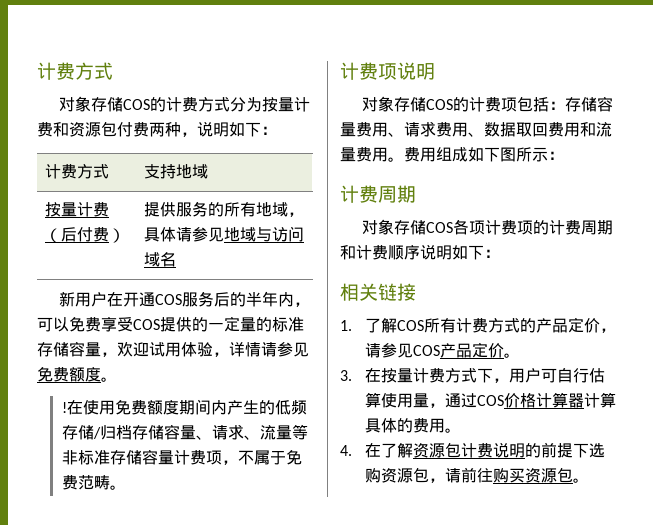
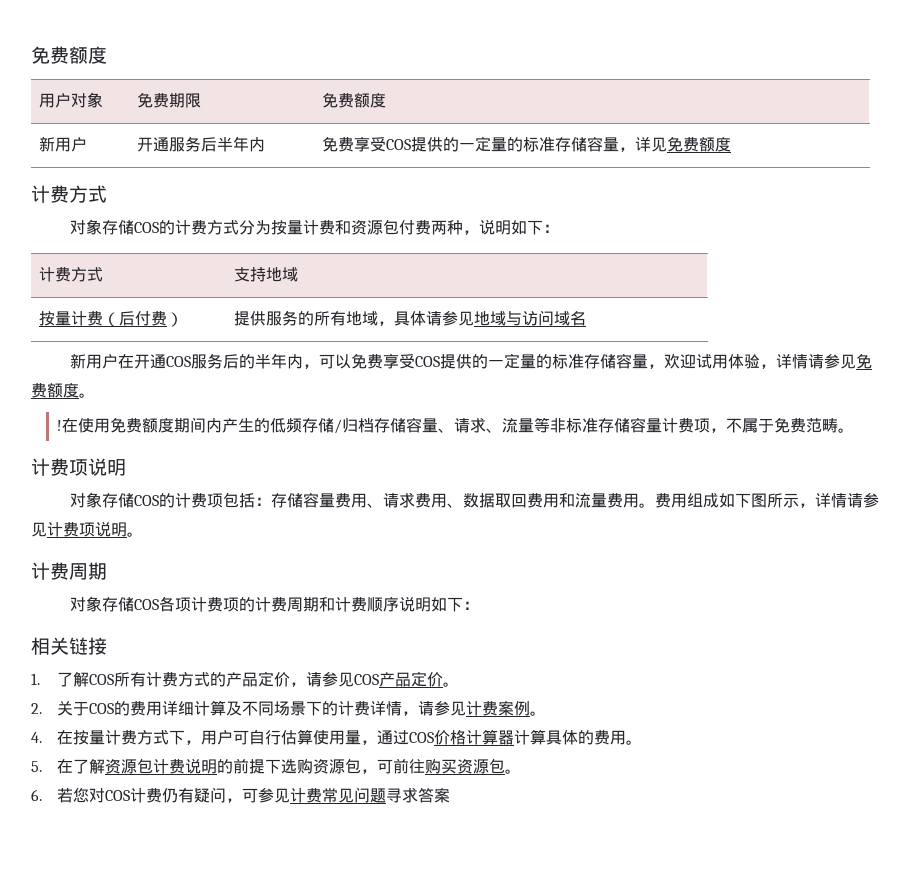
(37, 71) none -> [31,46,107,64] [39,92,104,108] [137,93,202,108] [322,93,387,108] [39,136,88,152] [137,136,266,152] [322,136,732,152] 免费额度 // 用户对象 | 免费期限 | 免费额度 // 新用户 | 开通服务后半年内 | 免费享受COS提供的一定量的标准存储容量，详见免费额度 //
[548,151,564,160] ： -> [798,493,879,508] [31,521,143,537] ，详情请参见计费项说明。
[340,370,352,381] 3. -> [31,700,547,716] [31,732,42,743] 2.关于COS的费用详细计算及不同场景下的计费详情，请参见计费案例。 // 4.
[340,445,352,456] 4. -> [31,761,42,772] 5.
[444,468,461,483] 请 -> [377,759,394,774] 可
(589, 480) none -> [31,787,451,803] // 6.若您对COS计费仍有疑问，可参见计费常见问题寻求答案

